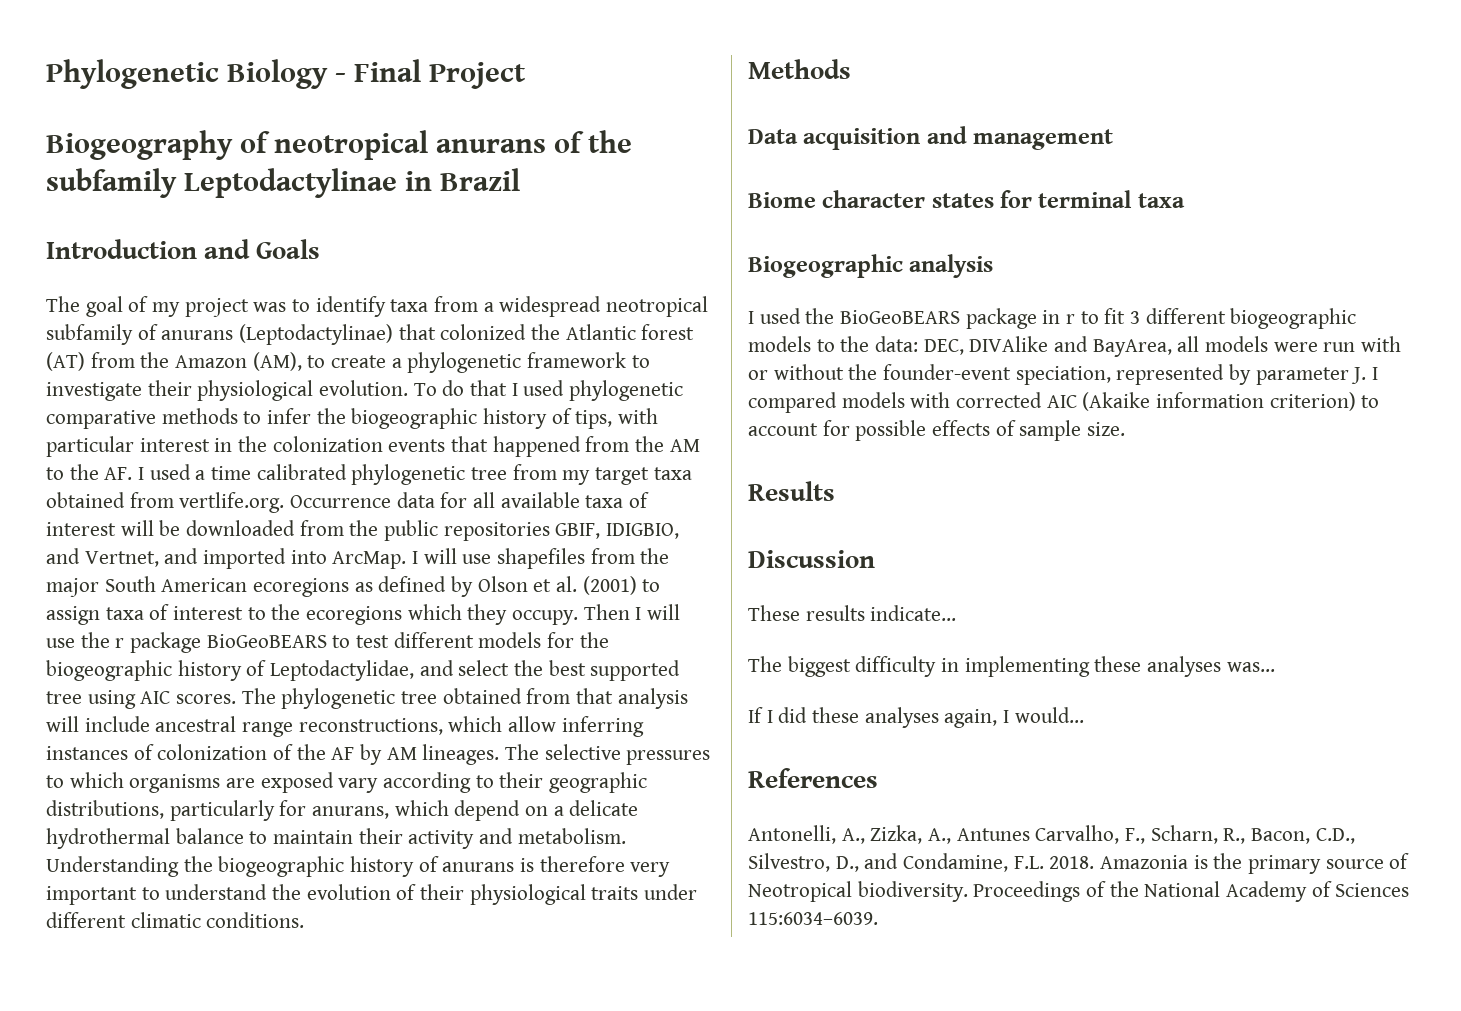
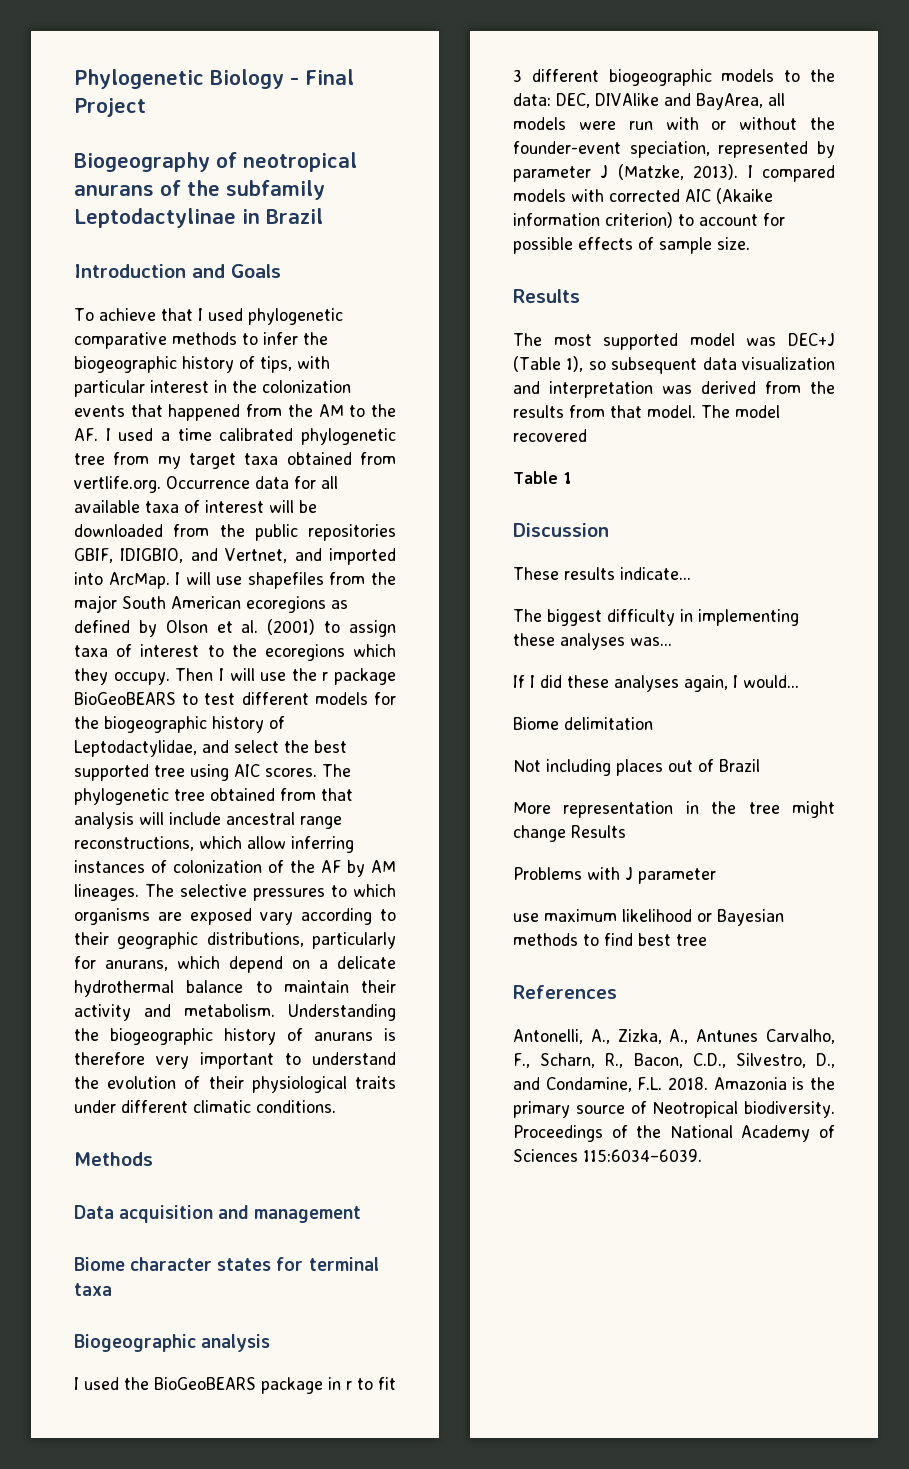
[46,296,709,317] [46,324,695,345] [46,352,650,373] [46,380,465,401] The goal of my project was to identify taxa from a widespread neotropical subfamily of anurans (Leptodactylinae) that colonized the Atlantic forest (AT) from the Amazon (AM), to create a phylogenetic framework to investigate their physiological evolution. To do -> [74,308,156,321] To achieve
[1351,367,1367,384] J. -> [600,164,739,180] J (Matzke, 2013).
(835, 491) none -> [513,333,835,350] [513,356,835,374] [513,381,835,398] [513,405,780,418] [513,429,587,442] [513,471,572,484] // The most supported model was DEC+J (Table 1), so subsequent data visualization and interpretation was derived from the results from that model. The model recovered // Table 1
(1084, 715) none -> [513,717,653,730] [513,759,760,776] [513,801,835,818] [513,825,626,842] [513,867,716,884] [513,909,784,926] [513,933,707,946] // Biome delimitation // Not including places out of Brazil // More representation in the tree might change Results // Problems with J parameter // use maximum likelihood or Bayesian methods to find best tree

